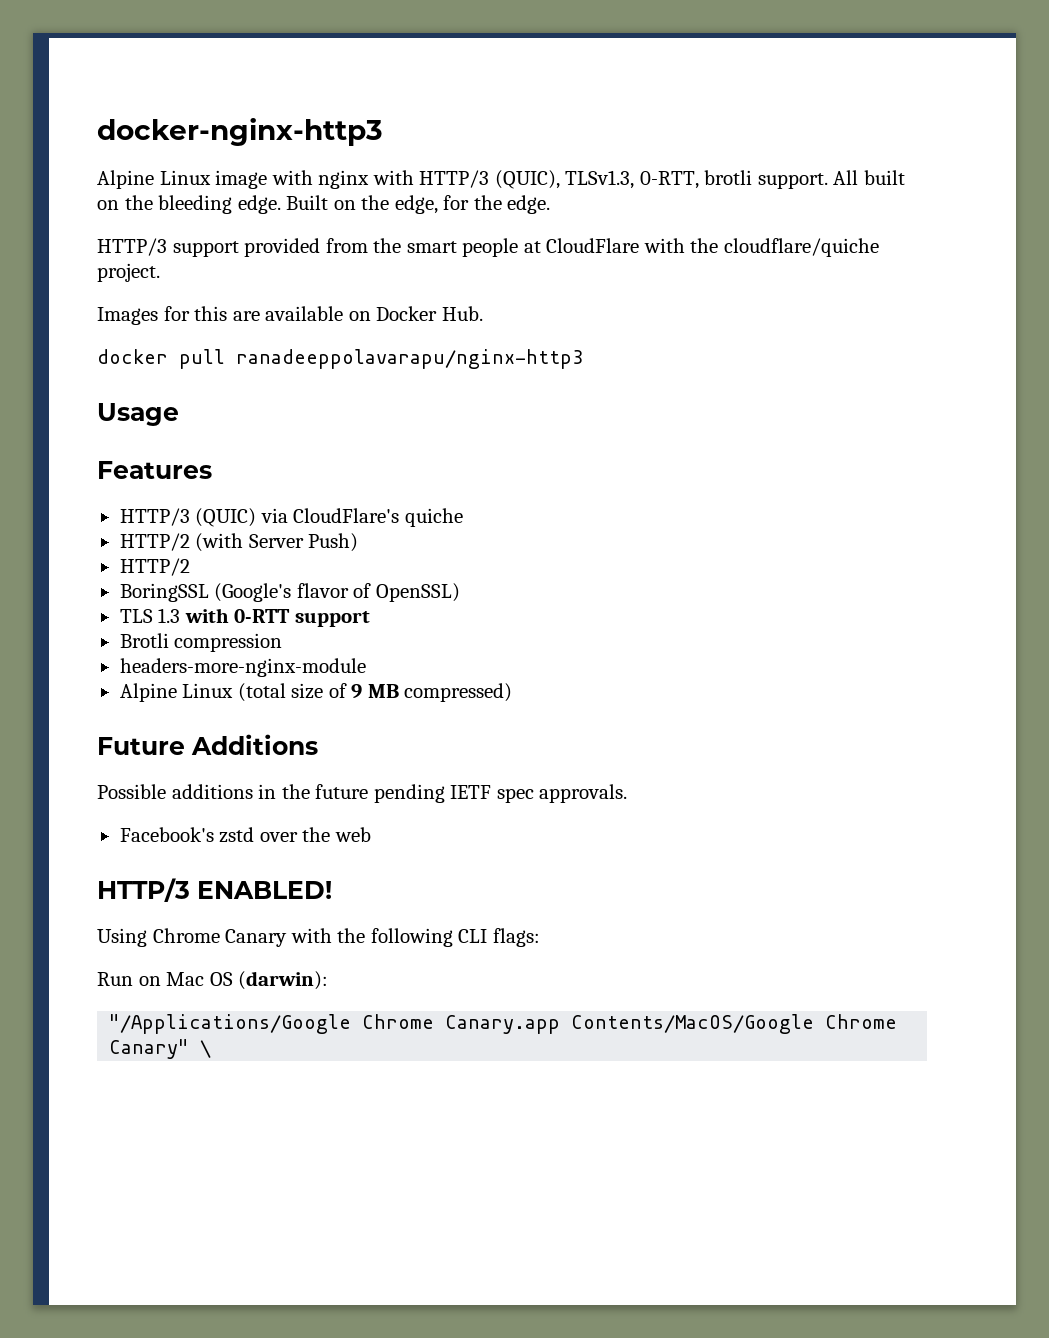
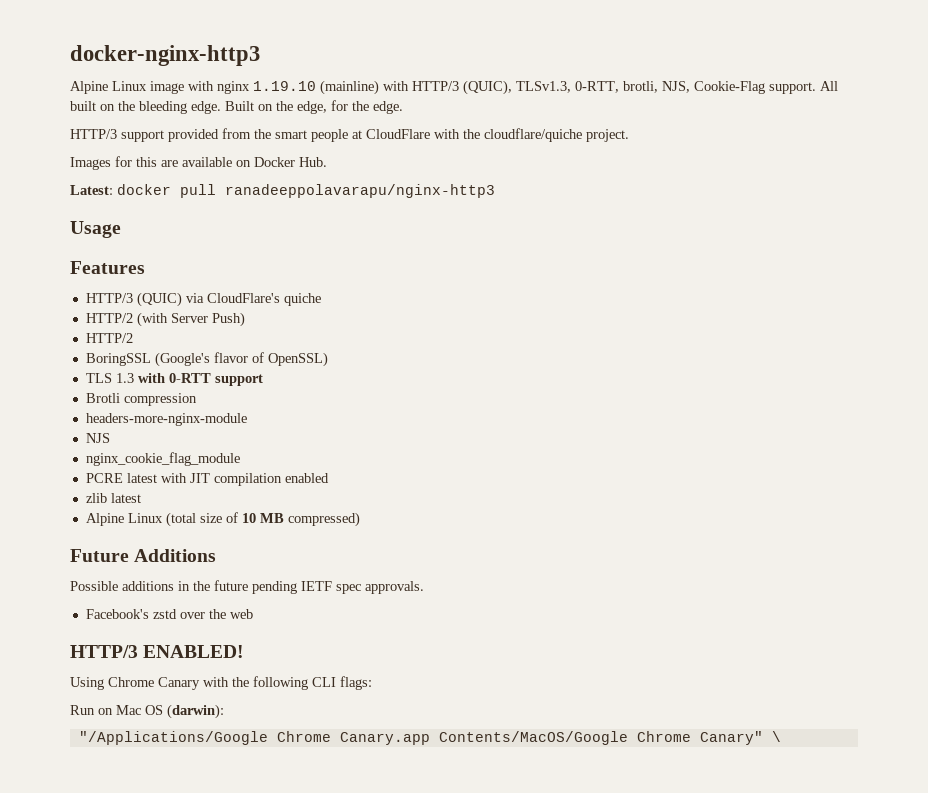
(370, 179) none -> [253,80,379,95] 1.19.10 (mainline)
[704,170,753,185] brotli -> [623,81,765,94] brotli, NJS, Cookie-Flag
(483, 313) none -> [70,185,113,195] Latest:
(366, 667) none -> [85,433,110,443] [85,452,240,466] [85,473,329,486] [85,493,141,503] // NJS // nginx_cookie_flag_module // PCRE latest with JIT compilation enabled // zlib latest
[351,684,363,699] 9 -> [241,513,256,523] 10

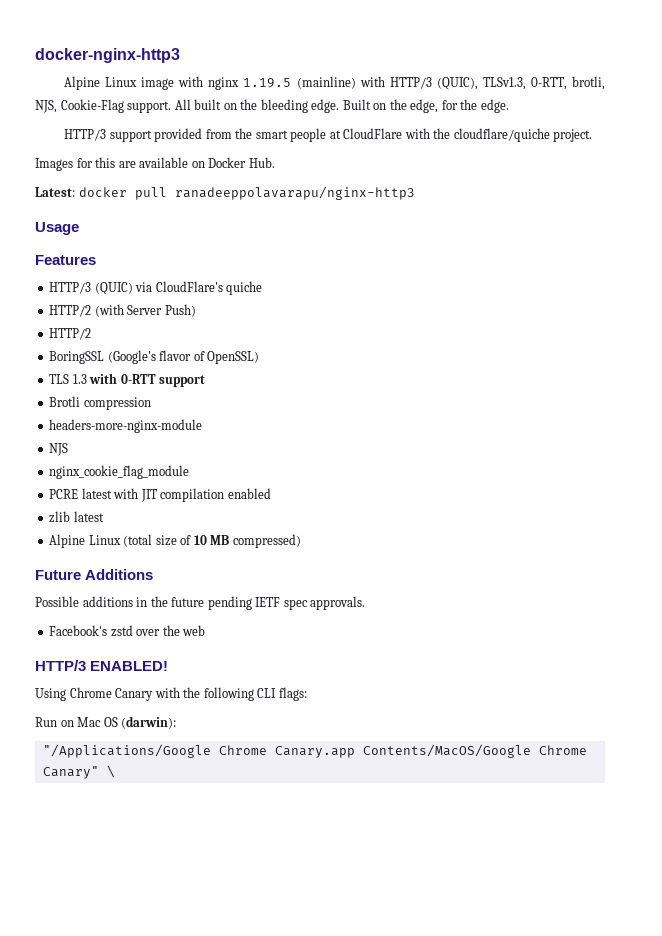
[253,81,316,91] 1.19.10 -> [243,78,292,88] 1.19.5

